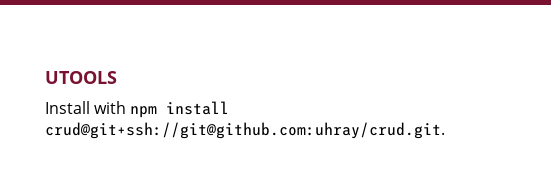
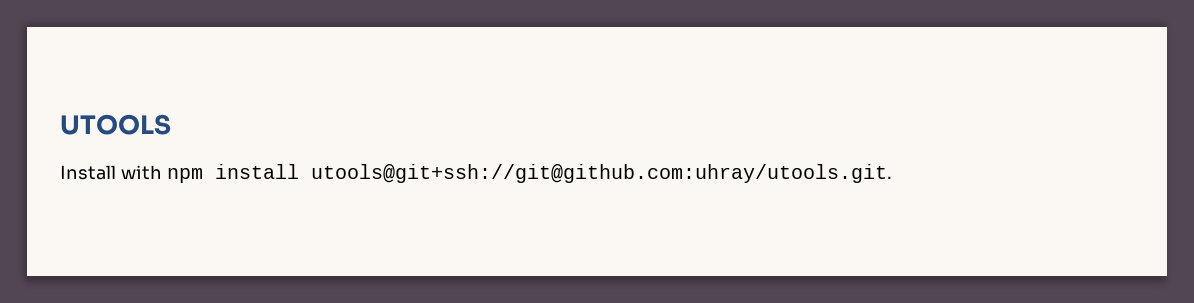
[45,122,445,139] crud@git+ssh://git@github.com:uhray/crud.git. -> [310,164,892,183] utools@git+ssh://git@github.com:uhray/utools.git.

